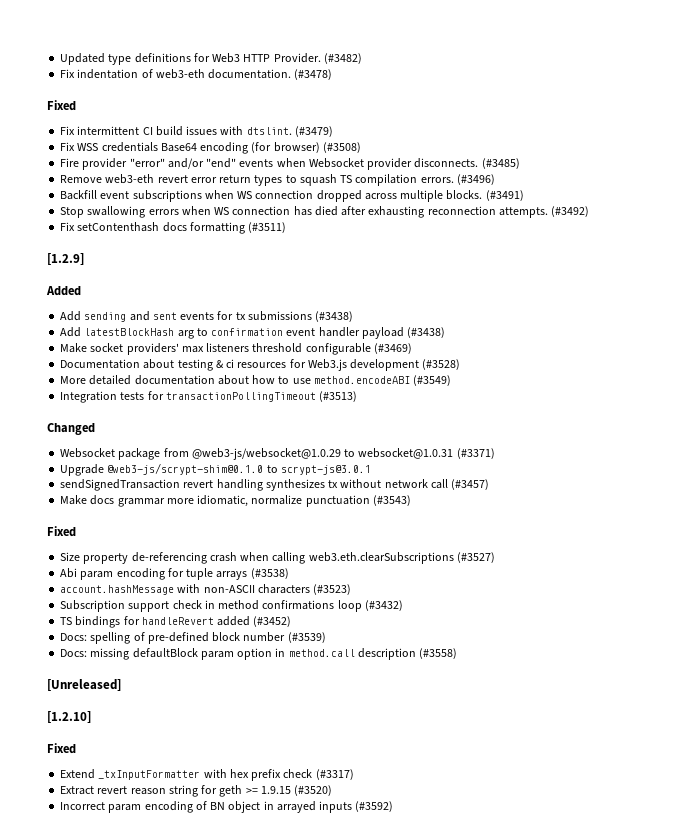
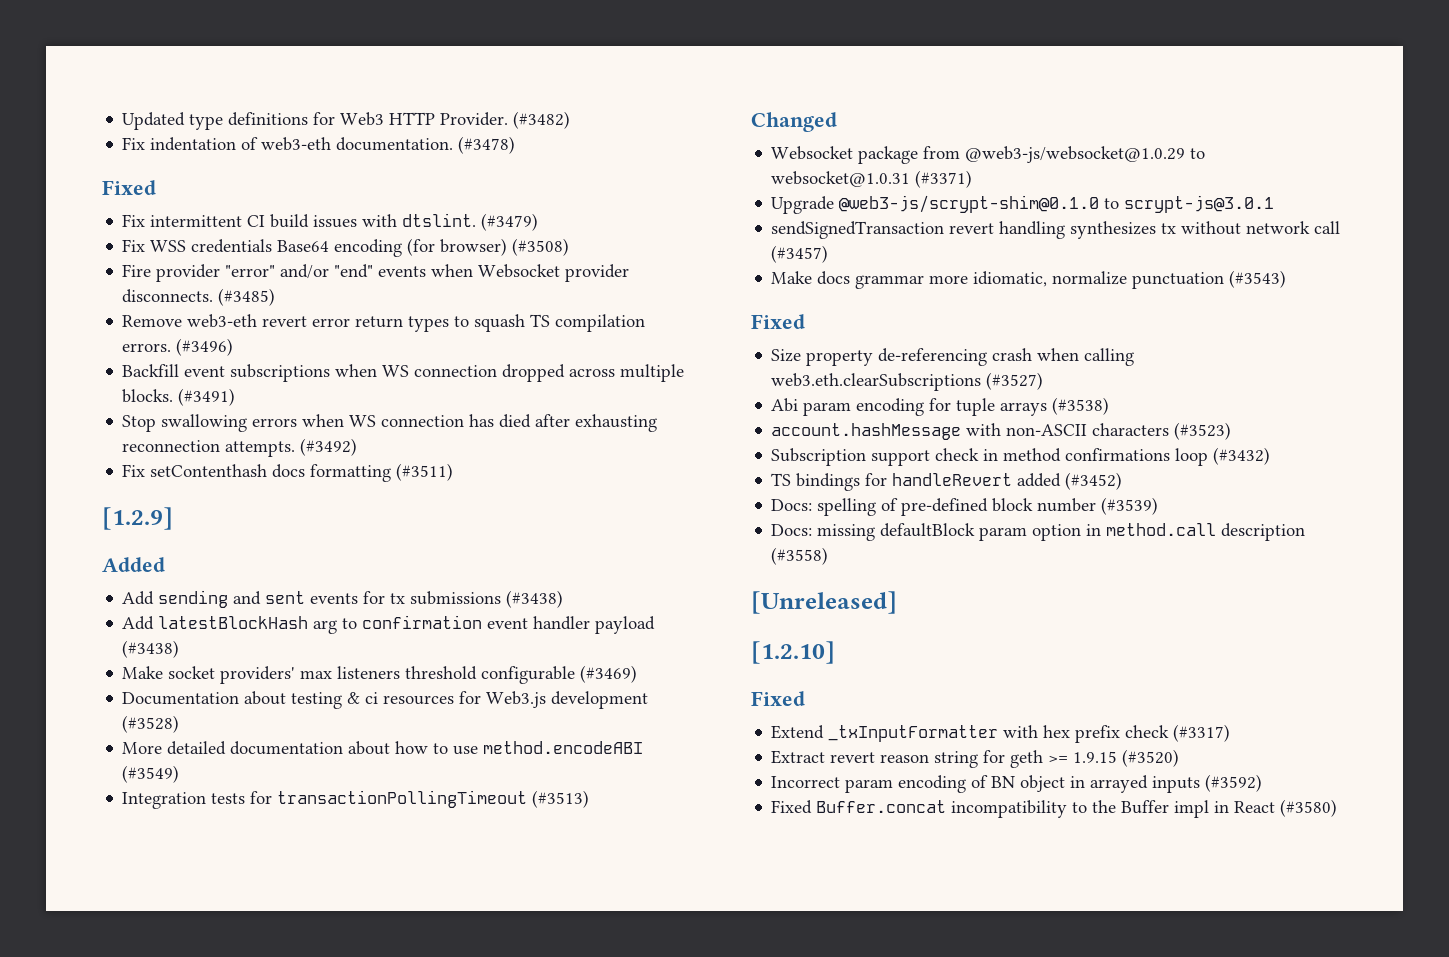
(394, 806) none -> [771,799,1338,818] // Fixed Buffer.concat incompatibility to the Buffer impl in React (#3580)

